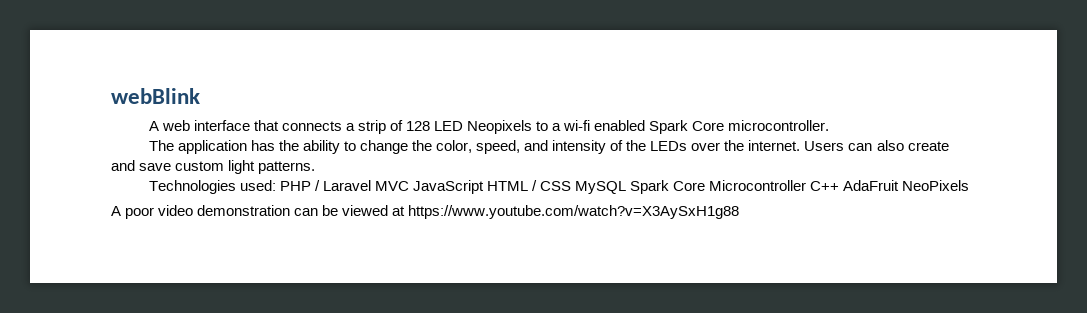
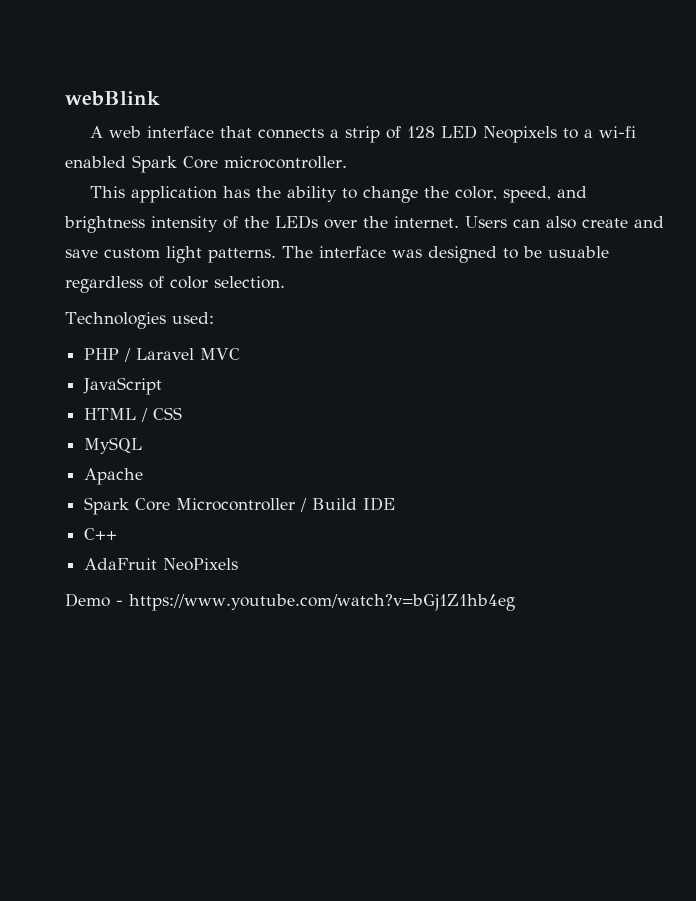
[148,140,174,151] The -> [90,186,126,198] This
(548, 145) none -> [64,216,145,233] brightness
(316, 167) none -> [282,246,609,263] [65,276,285,293] The interface was designed to be usuable regardless of color selection.
(276, 185) none -> (214, 318) //
(409, 186) none -> (241, 354) //
(484, 187) none -> (163, 386) //
(571, 186) none -> (183, 413) //
(626, 187) none -> [84,468,144,485] // Apache //
(807, 185) none -> [300,497,396,512] / Build IDE //
(840, 186) none -> (118, 534) //
[111,205,740,219] A poor video demonstration can be viewed at https://www.youtube.com/watch?v=X3AySxH1g88 -> [65,593,515,611] Demo - https://www.youtube.com/watch?v=bGj1Z1hb4eg

